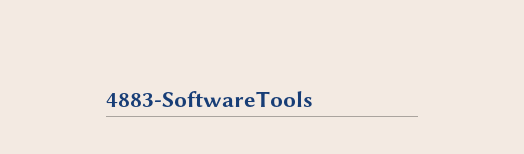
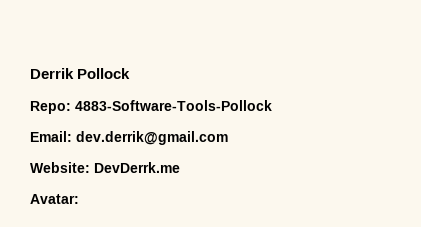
[106,91,313,107] 4883-SoftwareTools -> [30,68,131,79] [30,100,272,114] [30,131,228,145] [30,162,180,173] [30,194,79,204] Derrik Pollock // Repo: 4883-Software-Tools-Pollock // Email: dev.derrik@gmail.com // Website: DevDerrk.me // Avatar:

